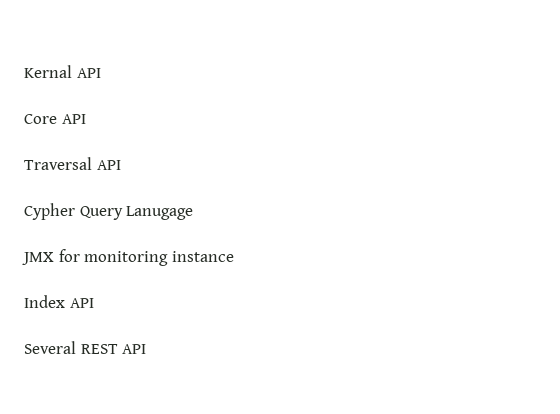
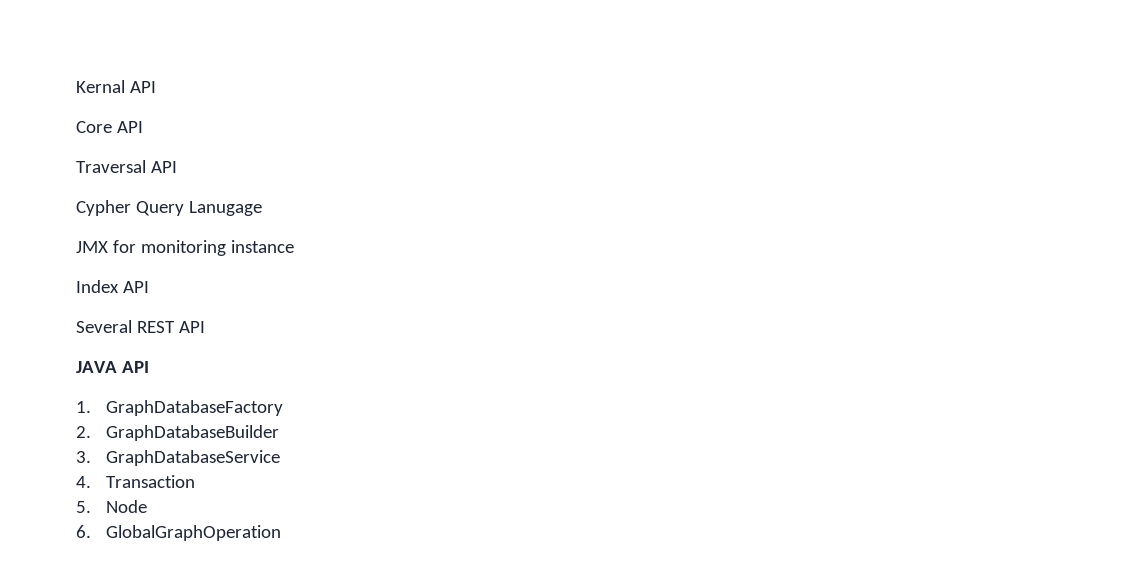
(147, 349) none -> [76,361,149,373] [76,400,283,416] [76,425,279,441] [76,450,280,466] [76,475,195,488] [76,500,147,513] [76,525,281,541] // JAVA API // 1. GraphDatabaseFactory // 2. GraphDatabaseBuilder // 3. GraphDatabaseService // 4. Transaction // 5. Node // 6. GlobalGraphOperation

